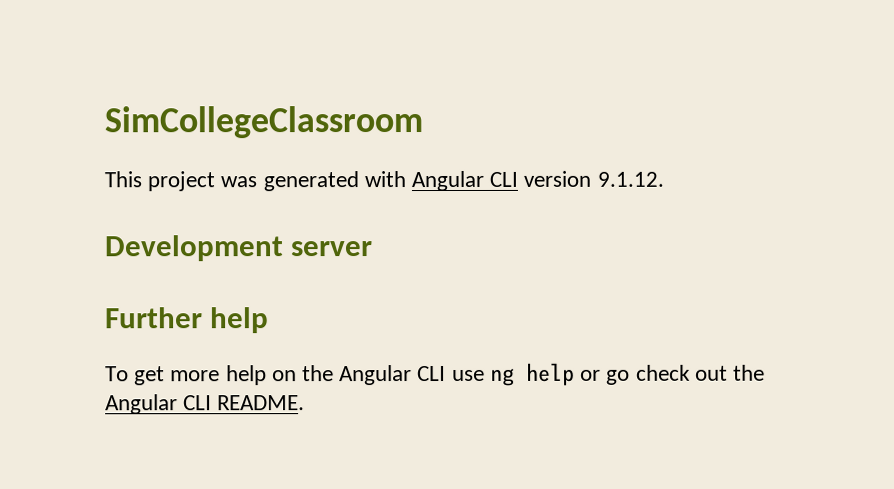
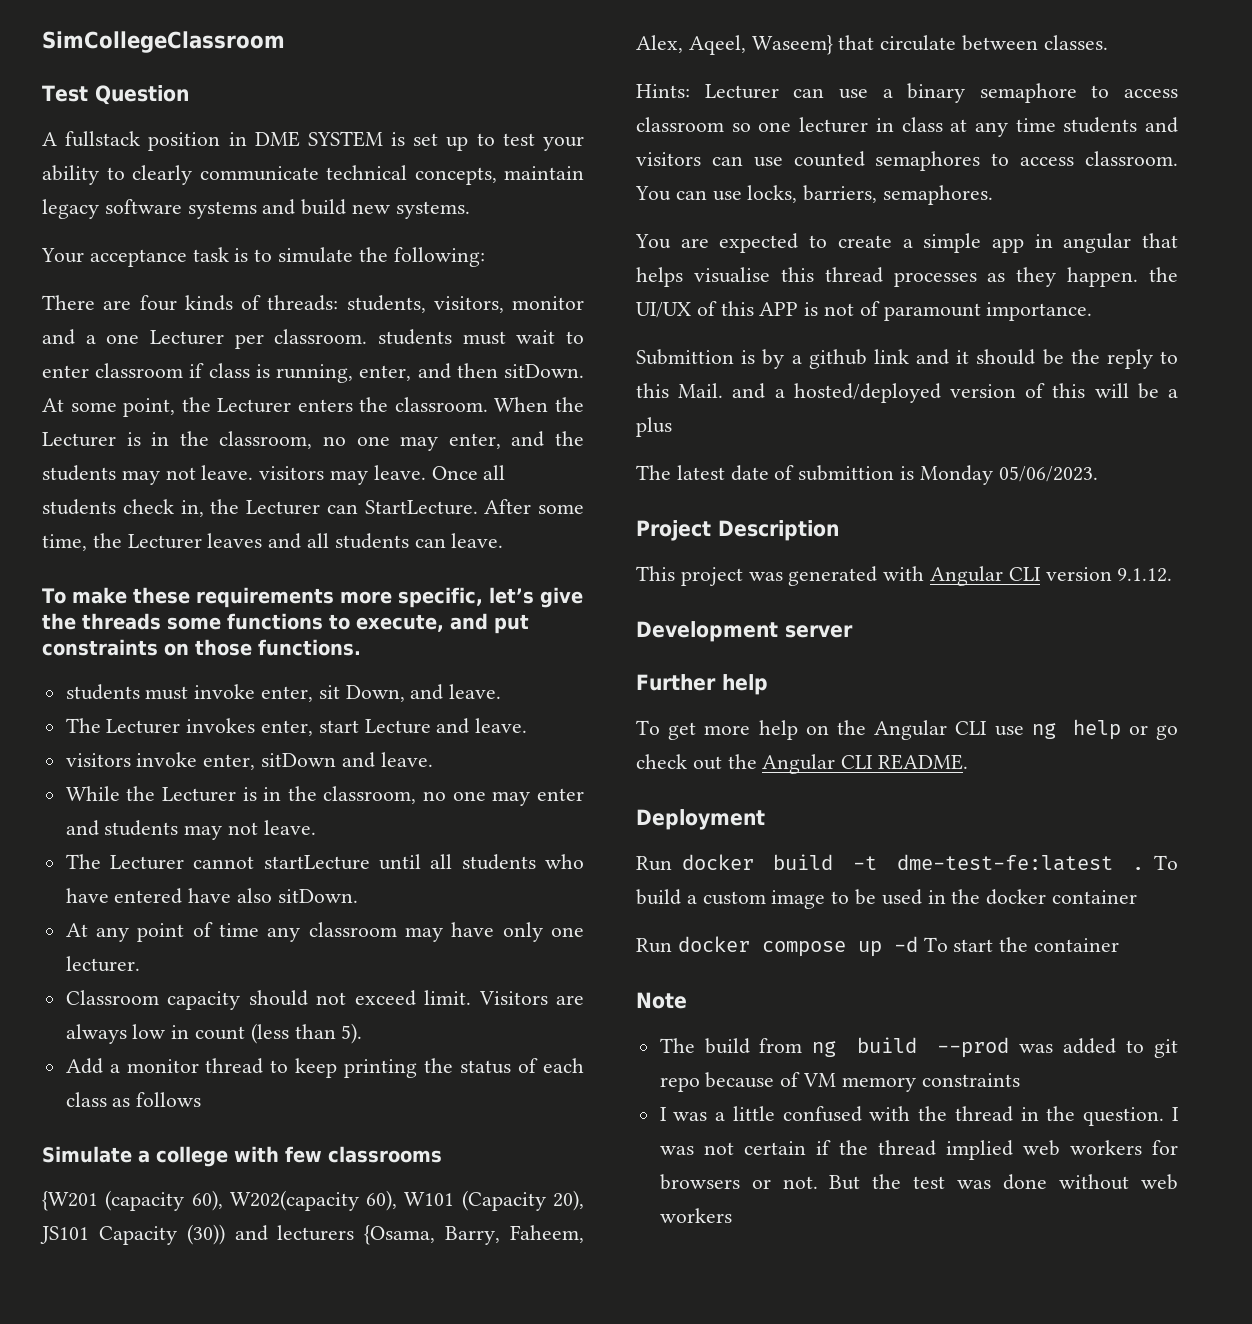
(423, 122) none -> [42,85,189,105] [42,131,584,151] [42,165,584,185] [42,199,470,219] [41,247,485,267] [42,295,584,313] [42,329,584,349] [42,363,584,383] [42,397,584,417] [42,431,585,451] [42,465,506,485] [42,499,584,517] [42,533,504,551] [42,587,583,608] [42,613,529,634] [42,639,361,656] [65,684,502,702] [65,718,528,736] [65,752,433,770] [65,786,584,806] [65,820,316,840] [65,854,584,870] [65,888,358,904] [65,922,584,942] [65,956,140,972] [65,990,584,1010] [65,1023,363,1044] [65,1058,584,1078] [65,1092,202,1107] [42,1146,442,1167] [42,1190,584,1211] [40,1224,584,1245] [636,35,1108,55] [636,83,1178,103] [636,117,1178,137] [636,151,1178,171] [635,185,994,205] [635,233,1178,253] [636,267,1178,287] [636,301,1093,321] [636,349,1178,369] [636,383,1178,403] [636,417,672,437] [636,465,1098,485] [636,520,839,541] // Test Question // A fullstack position in DME SYSTEM is set up to test your ability to clearly communicate technical concepts, maintain legacy software systems and build new systems. // Your acceptance task is to simulate the following: // There are four kinds of threads: students, visitors, monitor and a one Lecturer per classroom. students must wait to enter classroom if class is running, enter, and then sitDown. At some point, the Lecturer enters the classroom. When the Lecturer is in the classroom, no one may enter, and the students may not leave. visitors may leave. Once all students check in, the Lecturer can StartLecture. After some time, the Lecturer leaves and all students can leave. // To make these requirements more specific, let’s give the threads some functions to execute, and put constraints on those functions. // students must invoke enter, sit Down, and leave. // The Lecturer invokes enter, start Lecture and leave. // visitors invoke enter, sitDown and leave. // While the Lecturer is in the classroom, no one may enter and students may not leave. // The Lecturer cannot startLecture until all students who have entered have also sitDown. // At any point of time any classroom may have only one lecturer. // Classroom capacity should not exceed limit. Visitors are always low in count (less than 5). // Add a monitor thread to keep printing the status of each class as follows // Simulate a college with few classrooms // {W201 (capacity 60), W202(capacity 60), W101 (Capacity 20), JS101 Capacity (30)) and lecturers {Osama, Barry, Faheem, Alex, Aqeel, Waseem} that circulate between classes. // Hints: Lecturer can use a binary semaphore to access classroom so one lecturer in class at any time students and visitors can use counted semaphores to access classroom. You can use locks, barriers, semaphores. // You are expected to create a simple app in angular that helps visualise this thread processes as they happen. the UI/UX of this APP is not of paramount importance. // Submittion is by a github link and it should be the reply to this Mail. and a hosted/deployed version of this will be a plus // The latest date of submittion is Monday 05/06/2023. // Project Description
(306, 403) none -> [636,809,765,830] [636,854,1178,871] [636,889,1138,909] [636,936,1120,957] [636,992,687,1009] [659,1037,1178,1058] [659,1072,1020,1092] [659,1106,1179,1126] [659,1140,1178,1160] [659,1174,1178,1190] [659,1208,732,1223] // Deployment // Run docker build -t dme-test-fe:latest . To build a custom image to be used in the docker container // Run docker compose up -d To start the container // Note // The build from ng build --prod was added to git repo because of VM memory constraints // I was a little confused with the thread in the question. I was not certain if the thread implied web workers for browsers or not. But the test was done without web workers

